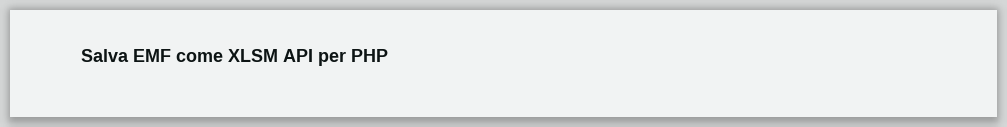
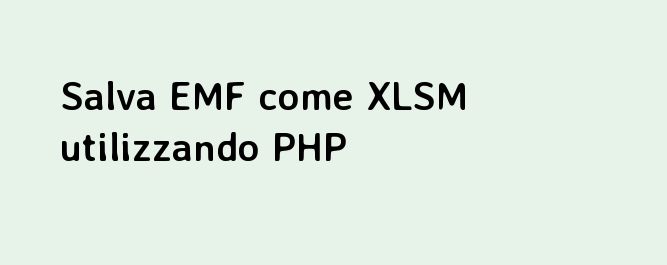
[283,49,346,66] API per -> [60,132,260,161] utilizzando

